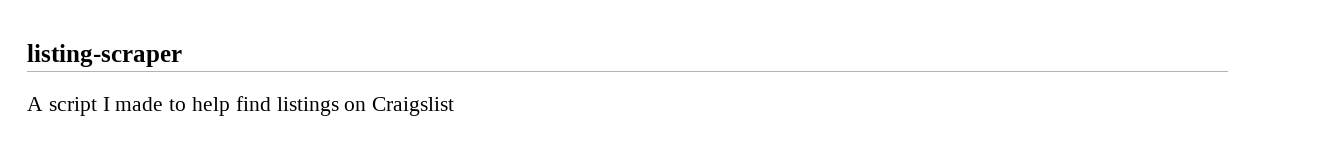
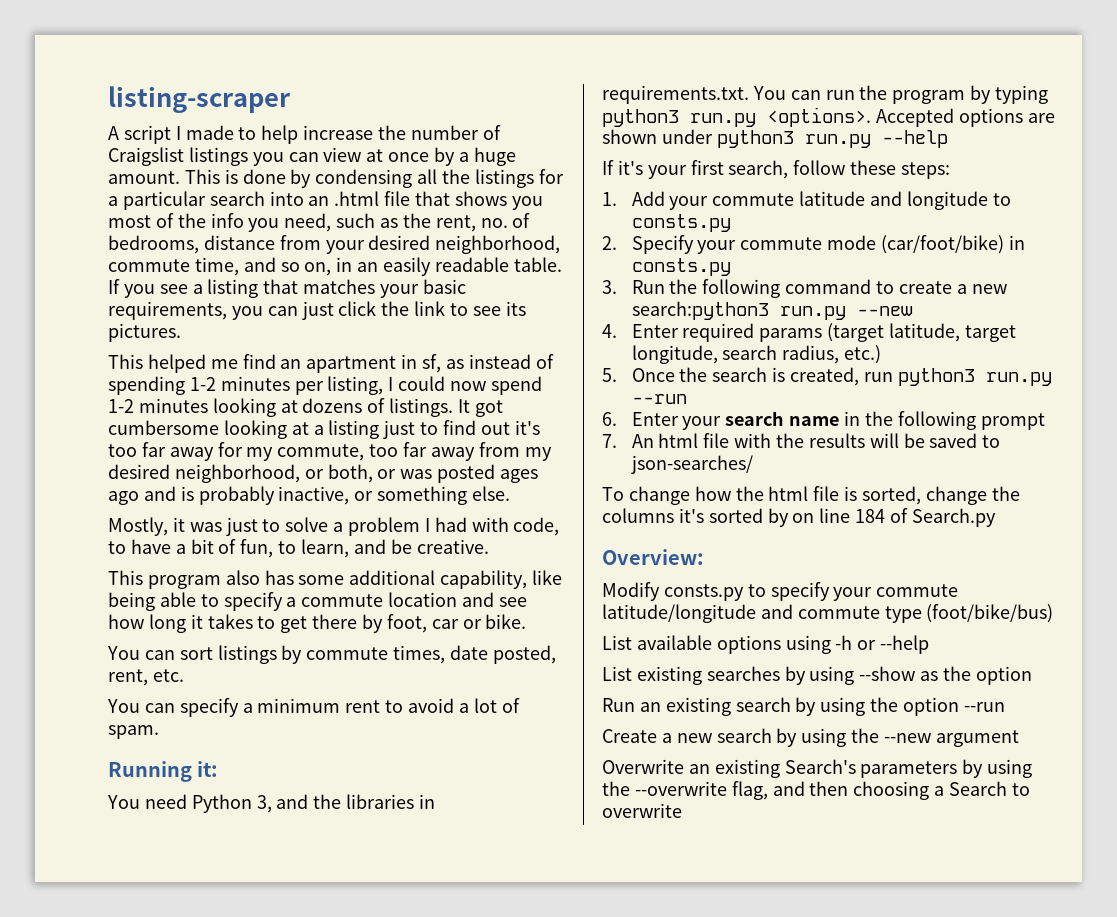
[235,96,455,116] find listings on Craigslist -> [303,125,501,140] [108,147,516,166] [108,169,564,188] [108,191,543,210] [108,213,531,232] [108,235,561,254] [108,257,562,276] [108,279,466,298] [108,301,526,320] [108,323,181,342] [108,354,554,373] [108,376,542,395] [108,398,503,417] [108,420,540,439] [108,442,552,461] [108,464,539,483] [108,486,511,505] [108,517,560,536] [108,539,489,558] [108,570,563,589] [108,592,527,611] [108,614,527,633] [107,645,556,664] [108,669,184,686] [107,698,520,717] [108,725,159,739] [108,761,219,782] [107,794,436,813] [602,85,1049,104] [602,107,1055,127] [602,129,948,148] [602,160,951,179] [602,191,1011,210] [631,214,731,232] [602,235,1025,254] [631,258,731,276] [602,279,1007,298] [631,301,913,320] [602,323,1016,342] [631,345,882,364] [602,367,1052,386] [631,394,687,404] [602,411,1045,430] [602,433,1001,448] [630,455,753,474] [602,486,1020,505] [602,508,996,527] [602,549,704,565] [602,582,959,601] [602,604,1054,623] [602,635,930,654] [602,666,1032,685] [602,697,1005,716] [602,728,1019,747] [602,759,1033,778] [602,781,1030,800] [602,803,682,818] increase the number of Craigslist listings you can view at once by a huge amount. This is done by condensing all the listings for a particular search into an .html file that shows you most of the info you need, such as the rent, no. of bedrooms, distance from your desired neighborhood, commute time, and so on, in an easily readable table. If you see a listing that matches your basic requirements, you can just click the link to see its pictures. // This helped me find an apartment in sf, as instead of spending 1-2 minutes per listing, I could now spend 1-2 minutes looking at dozens of listings. It got cumbersome looking at a listing just to find out it's too far away for my commute, too far away from my desired neighborhood, or both, or was posted ages ago and is probably inactive, or something else. // Mostly, it was just to solve a problem I had with code, to have a bit of fun, to learn, and be creative. // This program also has some additional capability, like being able to specify a commute location and see how long it takes to get there by foot, car or bike. // You can sort listings by commute times, date posted, rent, etc. // You can specify a minimum rent to avoid a lot of spam. // Running it: // You need Python 3, and the libraries in requirements.txt. You can run the program by typing python3 run.py <options>. Accepted options are shown under python3 run.py --help // If it's your first search, follow these steps: // 1. Add your commute latitude and longitude to consts.py // 2. Specify your commute mode (car/foot/bike) in consts.py // 3. Run the following command to create a new search:python3 run.py --new // 4. Enter required params (target latitude, target longitude, search radius, etc.) // 5. Once the search is created, run python3 run.py --run // 6. Enter your search name in the following prompt // 7. An html file with the results will be saved to json-searches/ // To change how the html file is sorted, change the columns it's sorted by on line 184 of Search.py // Overview: // Modify consts.py to specify your commute latitude/longitude and commute type (foot/bike/bus) // List available options using -h or --help // List existing searches by using --show as the option // Run an existing search by using the option --run // Create a new search by using the --new argument // Overwrite an existing Search's parameters by using the --overwrite flag, and then choosing a Search to overwrite

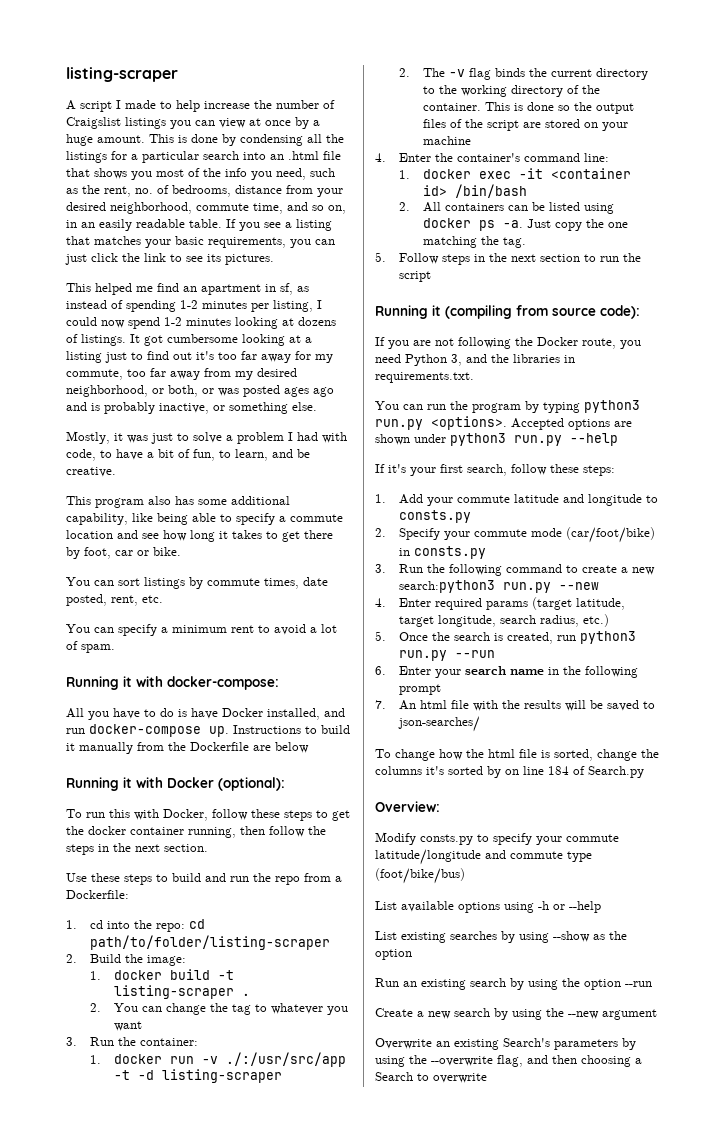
[197,761,219,777] [107,795,140,809] it: // You -> [123,676,279,690] [66,708,345,720] [66,724,350,737] [66,742,309,754] [66,777,285,791] [66,809,350,821] [66,826,326,838] [66,843,208,855] [66,873,342,885] [66,890,129,899] [66,919,206,932] [90,935,331,950] [66,954,187,966] [90,969,235,980] [114,985,251,999] [90,1003,349,1015] [114,1021,143,1031] [66,1037,199,1046] [90,1052,347,1067] [114,1069,283,1083] [399,68,649,80] [423,85,601,97] [423,102,635,114] [423,119,629,131] [423,136,472,145] [375,153,610,162] [399,168,632,179] [423,184,528,198] [399,202,615,214] [423,218,629,231] [423,236,527,248] [375,252,642,265] [399,271,432,282] [375,305,640,319] [375,337,641,349] it with docker-compose: // All you have to do is have Docker installed, and run docker-compose up. Instructions to build it manually from the Dockerfile are below // Running it with Docker (optional): // To run this with Docker, follow these steps to get the docker container running, then follow the steps in the next section. // Use these steps to build and run the repo from a Dockerfile: // 1. cd into the repo: cd path/to/folder/listing-scraper // 2. Build the image: // 1. docker build -t listing-scraper . // 2. You can change the tag to whatever you want // 3. Run the container: // 1. docker run -v ./:/usr/src/app -t -d listing-scraper // 2. The -v flag binds the current directory to the working directory of the container. This is done so the output files of the script are stored on your machine // 4. Enter the container's command line: // 1. docker exec -it <container id> /bin/bash // 2. All containers can be listed using docker ps -a. Just copy the one matching the tag. // 5. Follow steps in the next section to run the script // Running it (compiling from source code): // If you are not following the Docker route, you
(749, 94) none -> (474, 377) //

